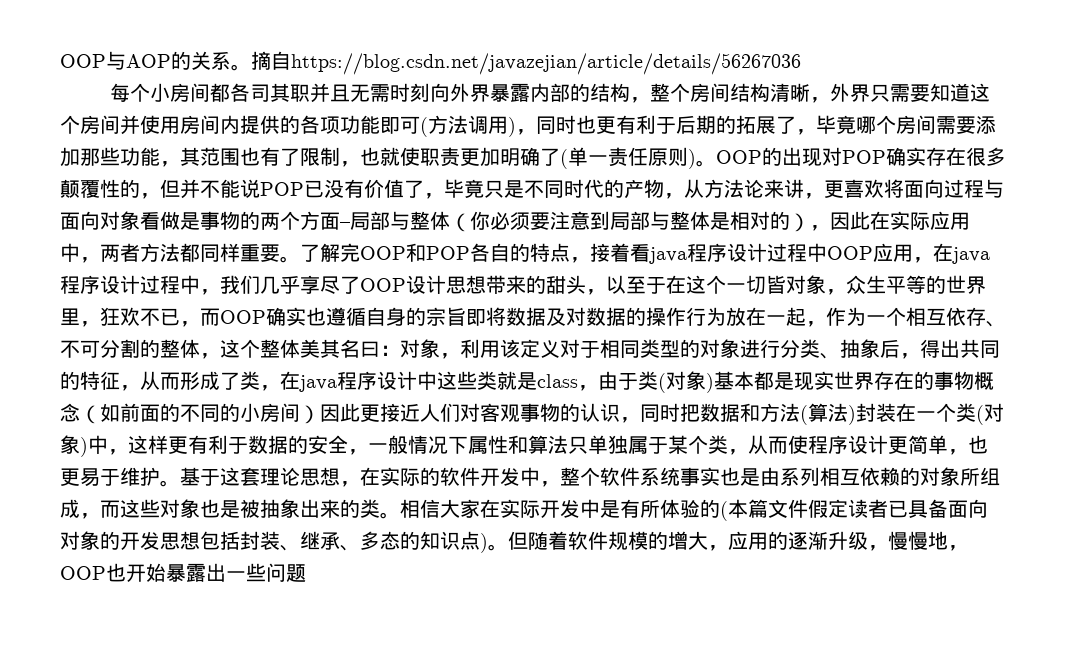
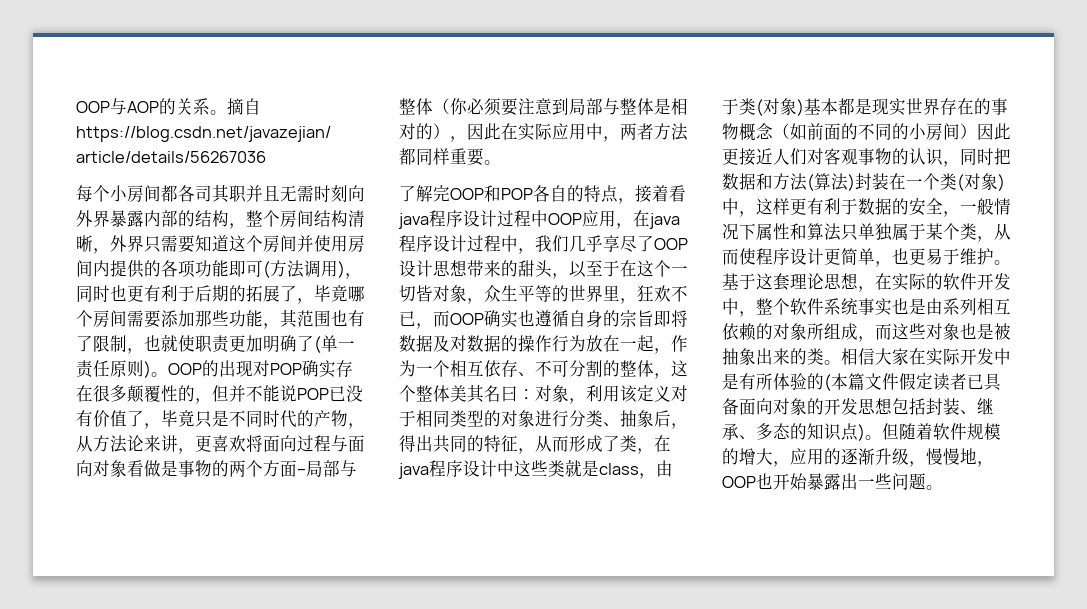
(300, 259) none -> (501, 162) //
(306, 573) none -> [926,485,943,490] 。

